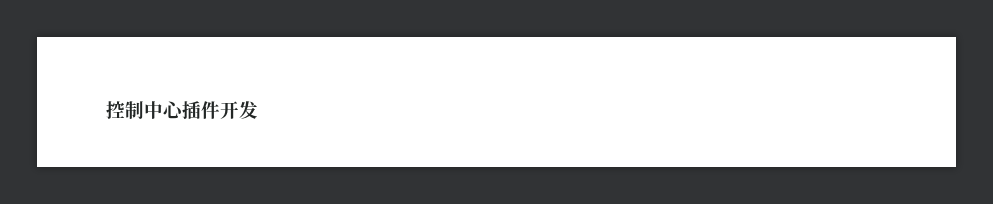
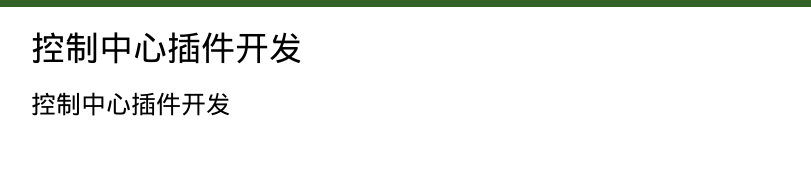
[106,101,258,119] 控制中心插件开发 -> [31,32,303,64] [31,92,231,116] 控制中心插件开发 // 控制中心插件开发

